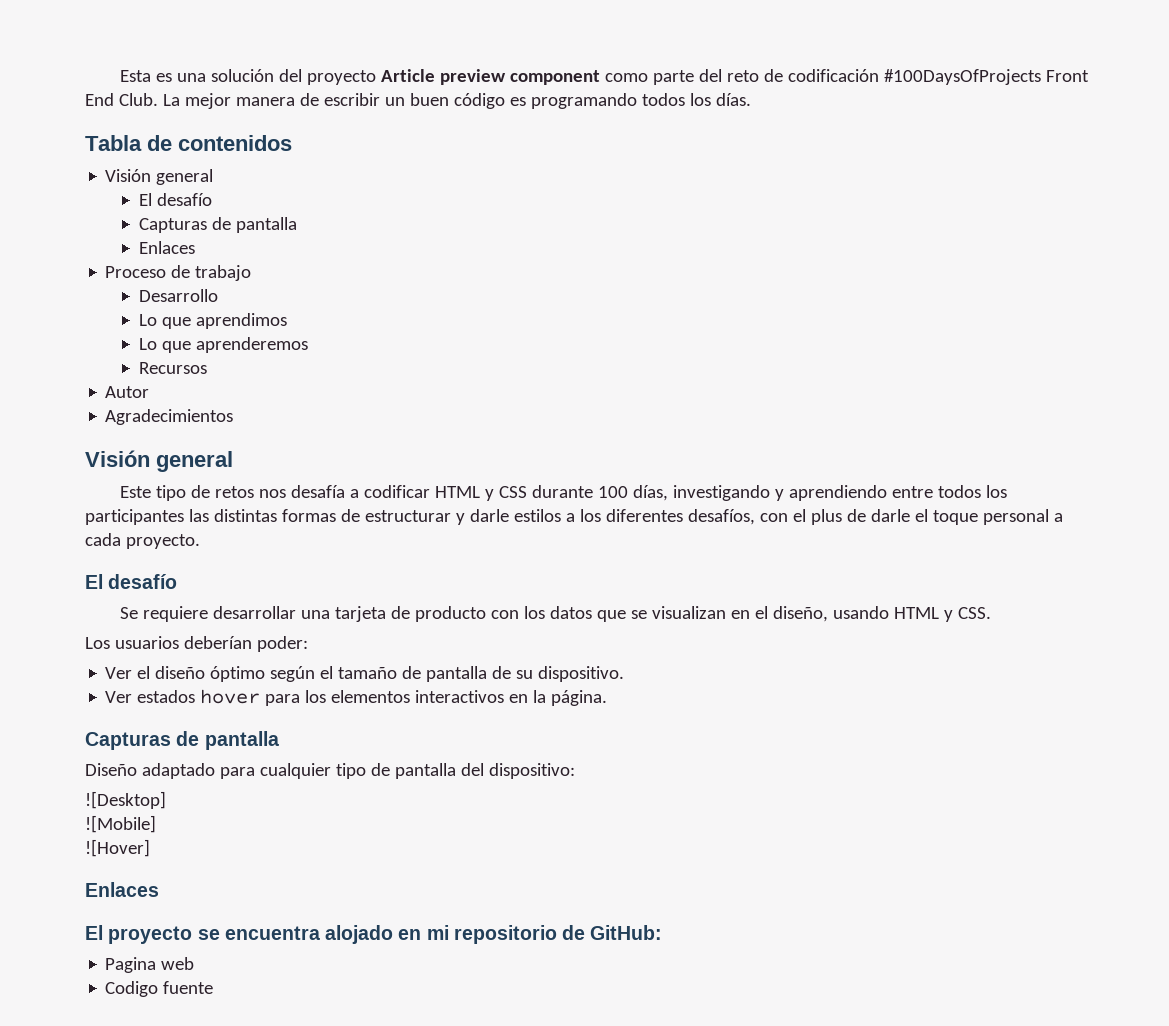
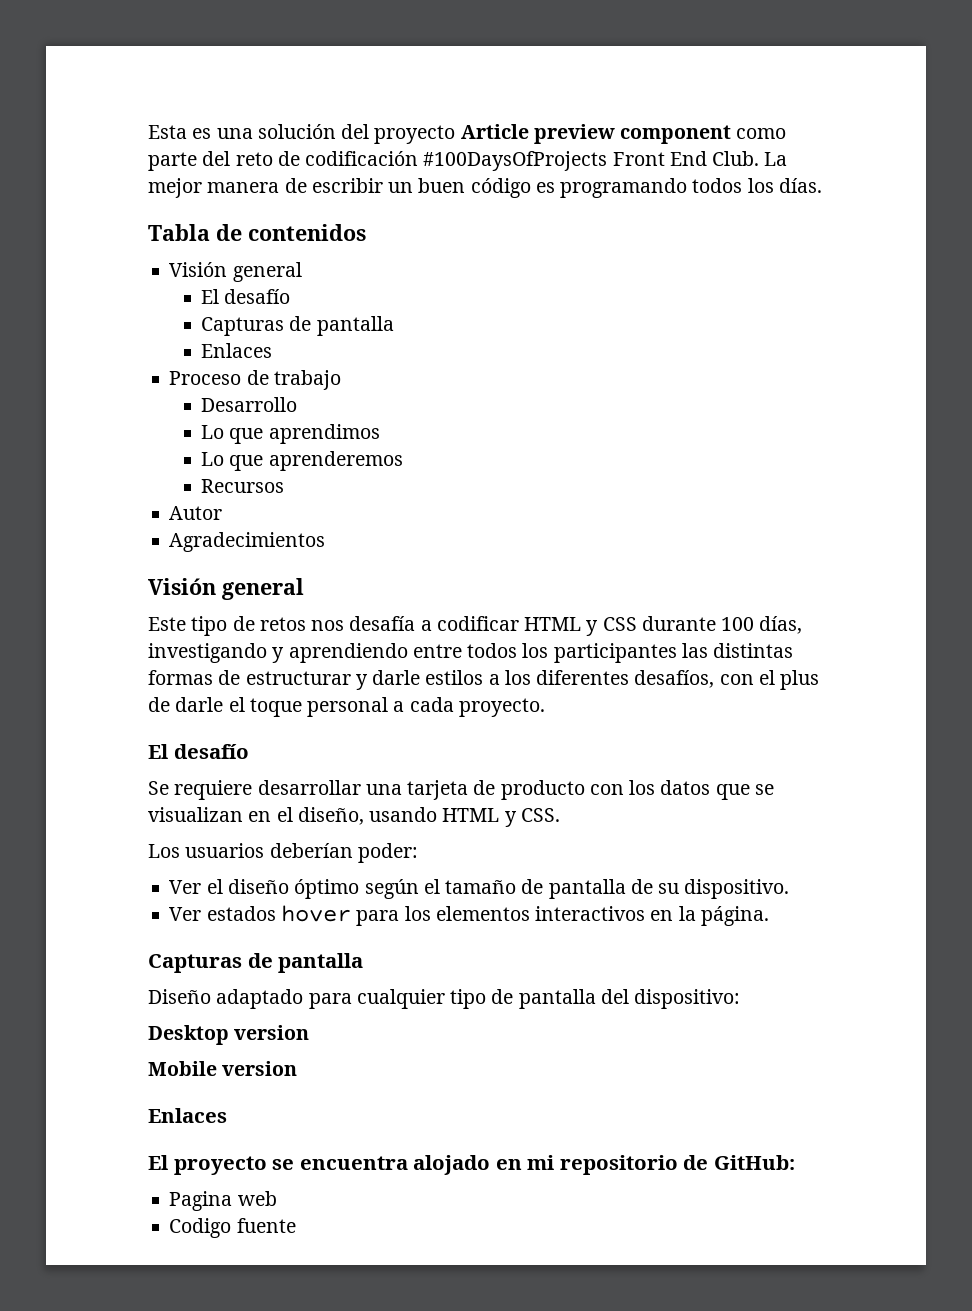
[85,791,166,809] [85,815,156,833] [85,839,150,857] ![Desktop] // ![Mobile] // ![Hover] -> [148,1025,310,1045] [148,1061,298,1076] Desktop version // Mobile version

